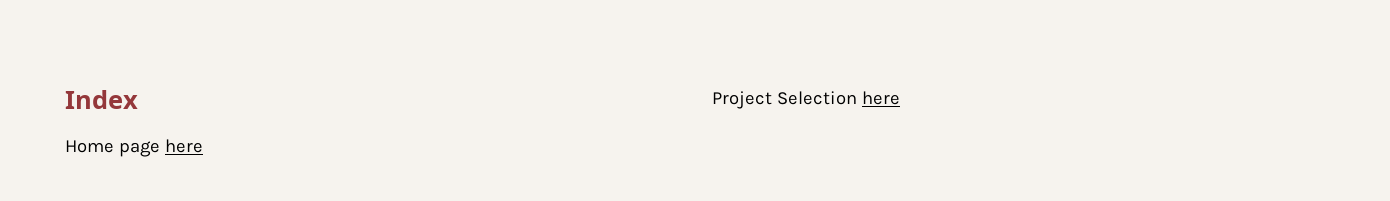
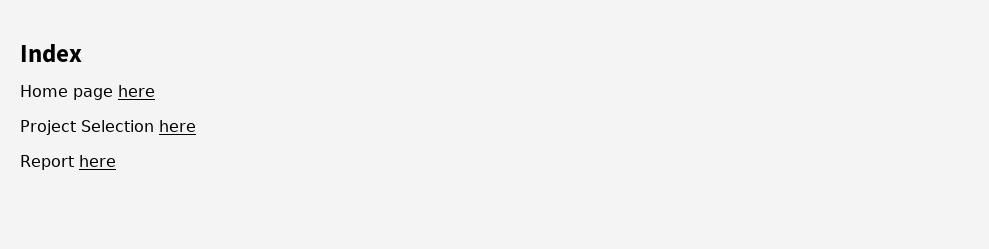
(900, 98) none -> [20,155,116,170] // Report here

